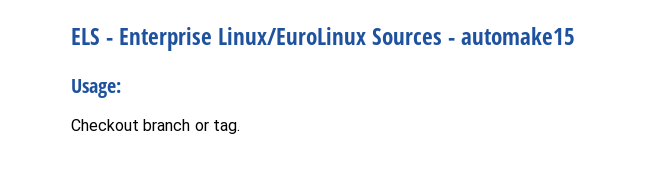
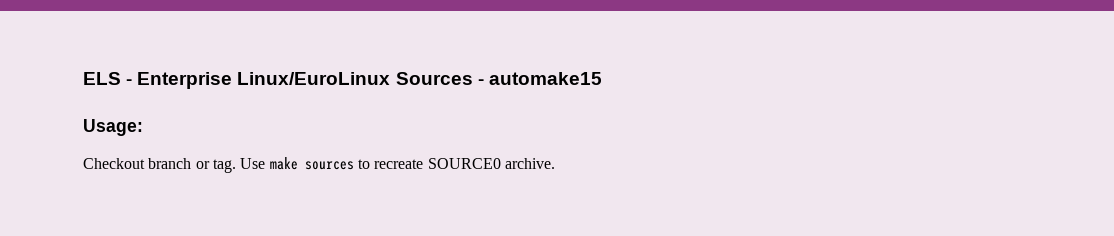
(240, 127) none -> [240,157,555,170] Use make sources to recreate SOURCE0 archive.

